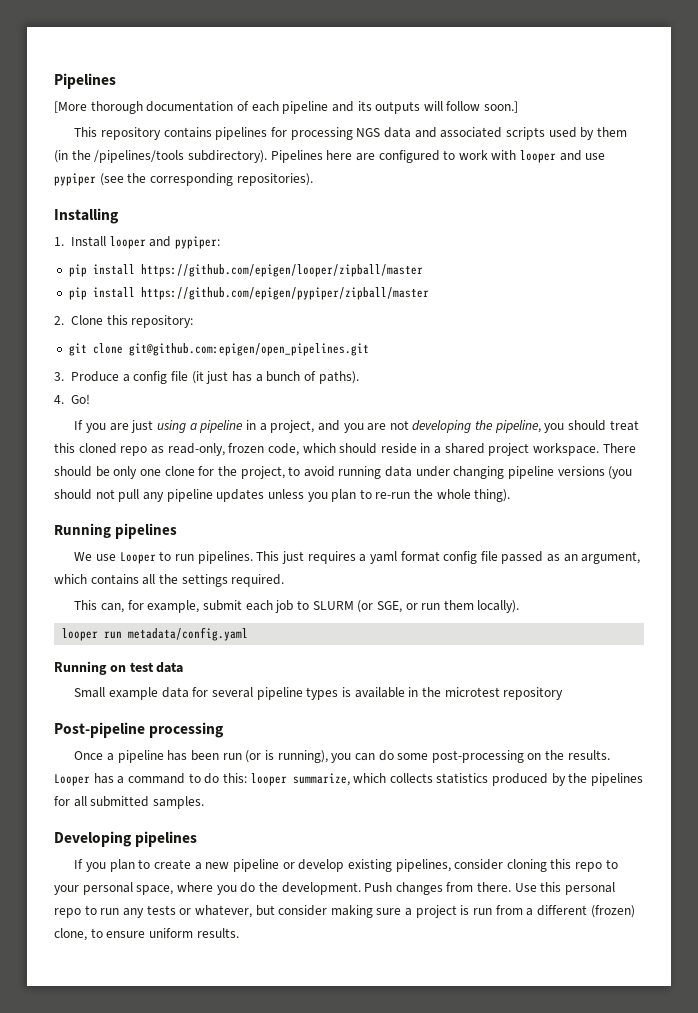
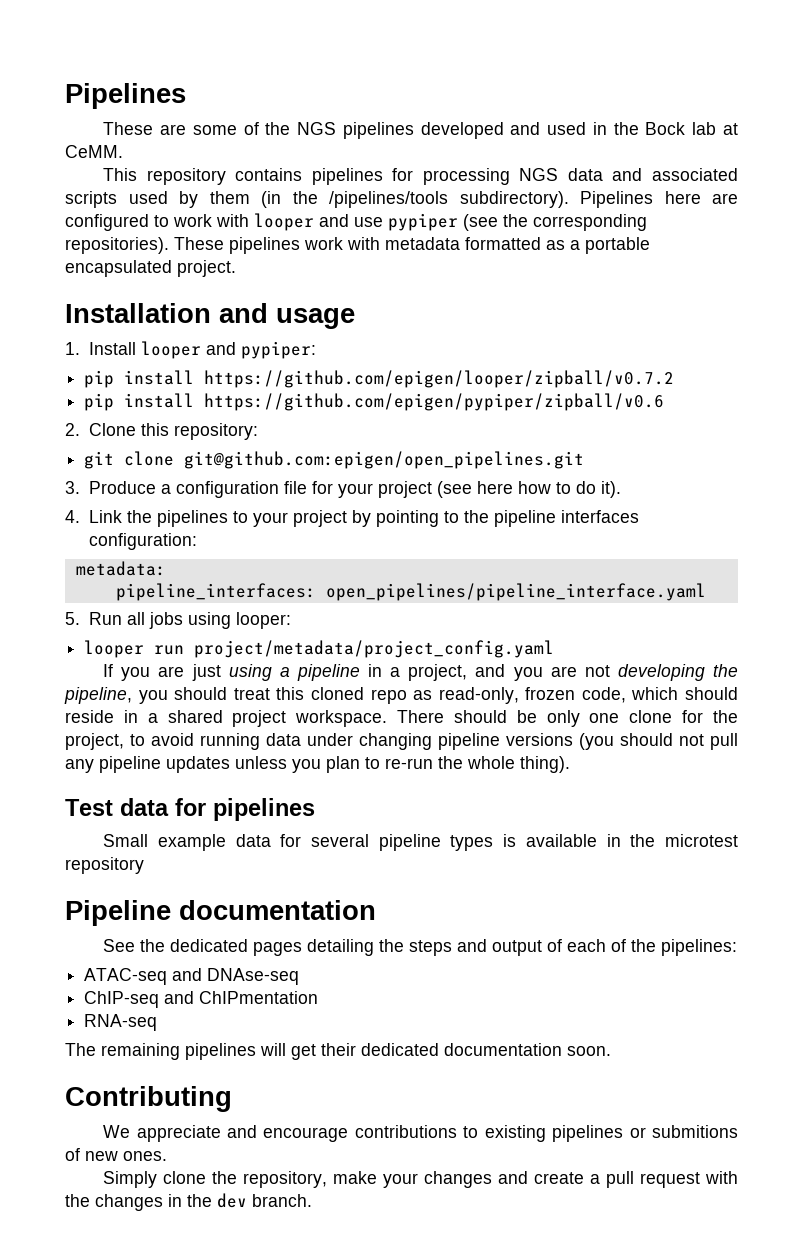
[54,101,519,114] [More thorough documentation of each pipeline and its outputs will follow soon.] -> [103,122,739,139] [65,145,123,158] These are some of the NGS pipelines developed and used in the Bock lab at CeMM.
[54,208,119,224] // Installing -> [174,237,650,254] [65,260,236,277] [65,303,355,329] These pipelines work with metadata formatted as a portable encapsulated project. // Installation and usage
[140,264,423,277] [68,287,429,300] https://github.com/epigen/looper/zipball/master // pip install https://github.com/epigen/pypiper/zipball/master -> [204,370,675,388] [84,393,665,411] https://github.com/epigen/looper/zipball/v0.7.2 // pip install https://github.com/epigen/pypiper/zipball/v0.6
[133,371,359,384] [54,394,91,404] config file (it just has a bunch of paths). // 4. Go! -> [175,481,621,498] [65,510,639,527] [88,533,197,550] [75,561,166,576] [115,583,706,601] [65,612,291,629] [84,640,555,658] configuration file for your project (see here how to do it). // 4. Link the pipelines to your project by pointing to the pipeline interfaces configuration: // metadata: // pipeline_interfaces: open_pipelines/pipeline_interface.yaml // 5. Run all jobs using looper: // looper run project/metadata/project_config.yaml
[54,523,178,539] [74,551,641,564] [54,574,285,587] [74,600,520,613] [62,627,249,641] [54,661,184,675] Running pipelines // We use Looper to run pipelines. This just requires a yaml format config file passed as an argument, which contains all the settings required. // This can, for example, submit each job to SLURM (or SGE, or run them locally). // looper run metadata/config.yaml // Running on test data -> [65,798,315,821] Test data for pipelines
[54,722,225,738] [74,750,610,763] [54,773,644,786] [54,796,204,809] [54,831,198,847] [74,859,618,872] [54,882,616,895] [54,905,635,918] [54,928,239,941] Post-pipeline processing // Once a pipeline has been run (or is running), you can do some post-processing on the results. Looper has a command to do this: looper summarize, which collects statistics produced by the pipelines for all submitted samples. // Developing pipelines // If you plan to create a new pipeline or develop existing pipelines, consider cloning this repo to your personal space, where you do the development. Push changes from there. Use this personal repo to run any tests or whatever, but consider making sure a project is run from a different (frozen) clone, to ensure uniform results. -> [65,900,376,926] [103,939,738,956] [84,968,300,985] [84,991,319,1008] [84,1014,158,1031] [65,1043,611,1060] [65,1086,232,1112] [103,1125,739,1142] [65,1148,167,1161] [103,1171,738,1188] [65,1193,312,1211] Pipeline documentation // See the dedicated pages detailing the steps and output of each of the pipelines: // ATAC-seq and DNAse-seq // ChIP-seq and ChIPmentation // RNA-seq // The remaining pipelines will get their dedicated documentation soon. // Contributing // We appreciate and encourage contributions to existing pipelines or submitions of new ones. // Simply clone the repository, make your changes and create a pull request with the changes in the dev branch.

